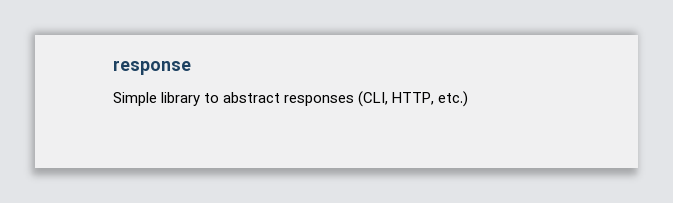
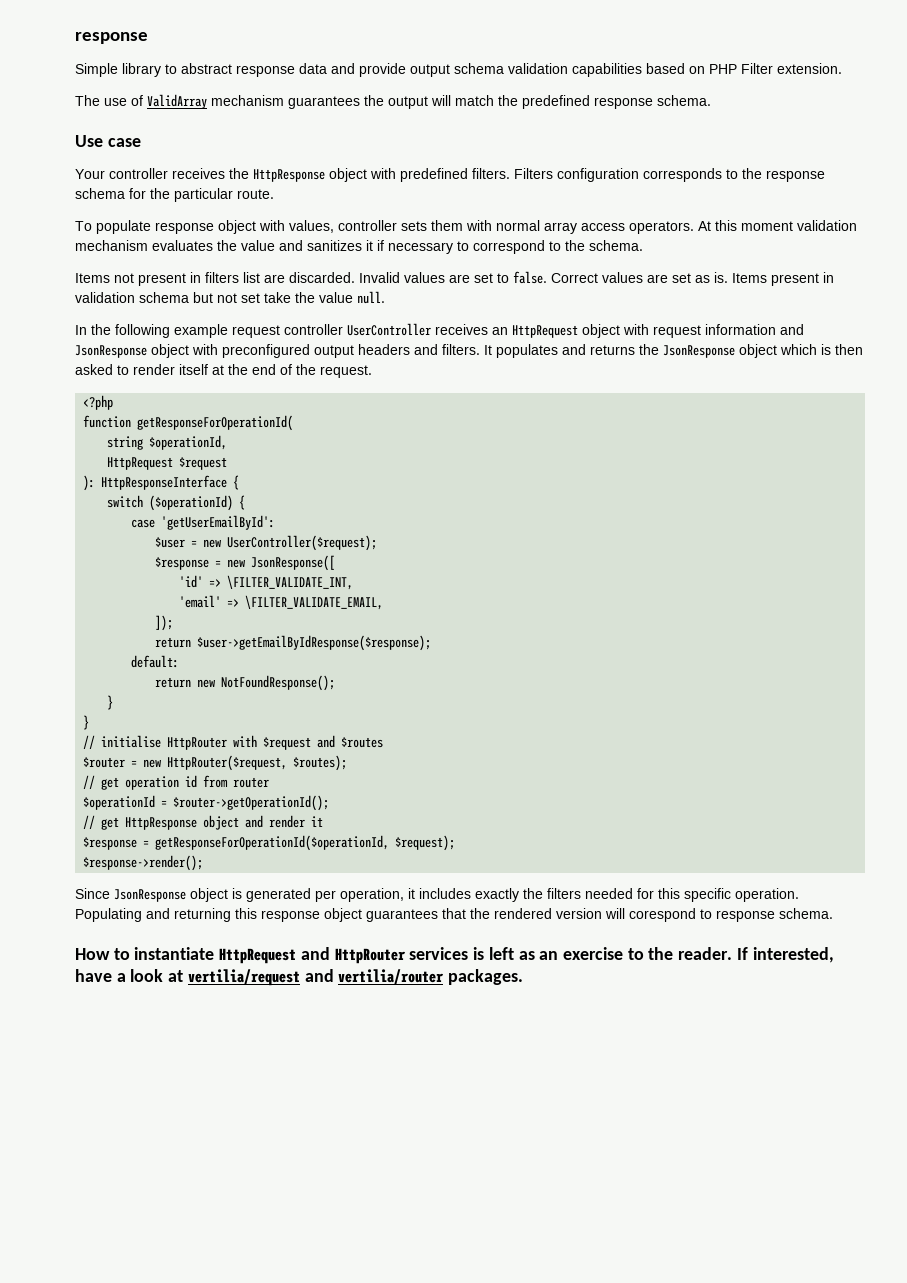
[284,91,469,107] responses (CLI, HTTP, etc.) -> [236,63,842,77] [75,94,711,109] [75,135,141,147] [75,168,825,182] [75,188,274,202] [75,220,857,234] [75,240,643,254] [75,271,834,286] [75,291,385,304] [75,323,804,338] [75,344,863,358] [75,364,372,378] [83,395,114,410] [83,415,294,431] [107,435,228,450] [107,457,228,470] [83,475,240,491] [107,495,246,511] [131,515,276,530] [155,535,378,551] [155,555,336,571] [179,575,354,590] [179,595,384,610] [155,615,174,631] [155,635,432,651] [131,655,180,668] [155,675,336,691] [107,695,114,710] [83,715,90,730] [83,735,384,750] [83,755,348,771] [83,775,270,790] [83,795,330,811] [83,815,324,830] [83,835,456,851] [83,855,204,871] [75,888,799,902] [75,908,833,922] [75,947,834,964] [75,969,524,986] response data and provide output schema validation capabilities based on PHP Filter extension. // The use of ValidArray mechanism guarantees the output will match the predefined response schema. // Use case // Your controller receives the HttpResponse object with predefined filters. Filters configuration corresponds to the response schema for the particular route. // To populate response object with values, controller sets them with normal array access operators. At this moment validation mechanism evaluates the value and sanitizes it if necessary to correspond to the schema. // Items not present in filters list are discarded. Invalid values are set to false. Correct values are set as is. Items present in validation schema but not set take the value null. // In the following example request controller UserController receives an HttpRequest object with request information and JsonResponse object with preconfigured output headers and filters. It populates and returns the JsonResponse object which is then asked to render itself at the end of the request. // <?php // function getResponseForOperationId( // string $operationId, // HttpRequest $request // ): HttpResponseInterface { // switch ($operationId) { // case 'getUserEmailById': // $user = new UserController($request); // $response = new JsonResponse([ // 'id' => \FILTER_VALIDATE_INT, // 'email' => \FILTER_VALIDATE_EMAIL, // ]); // return $user->getEmailByIdResponse($response); // default: // return new NotFoundResponse(); // } // } // // initialise HttpRouter with $request and $routes // $router = new HttpRouter($request, $routes); // // get operation id from router // $operationId = $router->getOperationId(); // // get HttpResponse object and render it // $response = getResponseForOperationId($operationId, $request); // $response->render(); // Since JsonResponse object is generated per operation, it includes exactly the filters needed for this specific operation. Populating and returning this response object guarantees that the rendered version will corespond to response schema. // How to instantiate HttpRequest and HttpRouter services is left as an exercise to the reader. If interested, have a look at vertilia/request and vertilia/router packages.

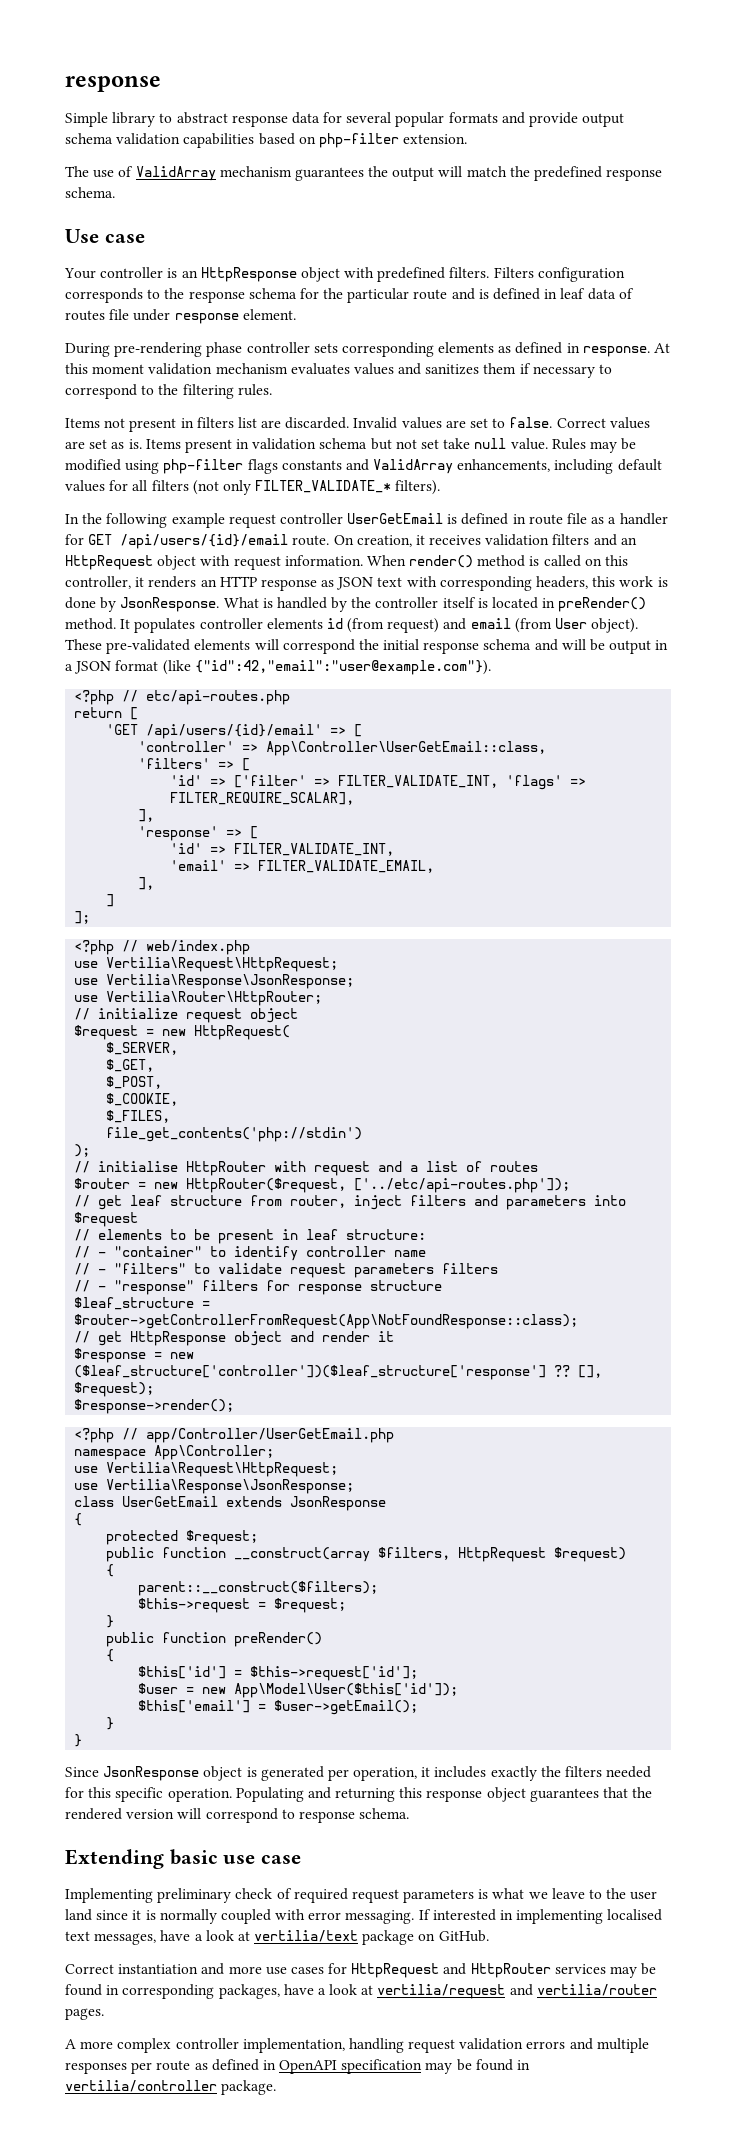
(327, 68) none -> [323,112,498,127] for several popular formats
[709,63,773,74] PHP Filter -> [318,133,399,148] php-filter
[172,168,249,179] receives the -> [167,268,198,278] is an
[237,189,274,199] [75,220,694,234] route. // To populate response object with values, controller sets them with normal array access operators. -> [413,288,634,300] [65,309,296,324] [65,342,650,357] route and is defined in leaf data of routes file under response element. // During pre-rendering phase controller sets corresponding elements as defined in response.
[217,240,275,251] the value -> [353,363,394,375] values
[366,240,373,251] it -> [483,363,517,374] them
[589,240,643,251] schema. -> [182,384,272,399] filtering rules.
[295,291,385,304] the value null. -> [474,438,637,453] [65,459,662,474] [65,480,441,495] null value. Rules may be modified using php-filter flags constants and ValidArray enhancements, including default values for all filters (not only FILTER_VALIDATE_* filters).
[347,323,488,336] UserController receives -> [347,513,668,525] [65,534,617,549] UserGetEmail is defined in route file as a handler for GET /api/users/{id}/email route. On creation, it receives validation filters and
[705,324,804,335] [75,344,863,358] [75,364,372,378] [83,395,114,410] [83,415,294,431] [107,435,228,450] [107,457,228,470] [83,475,240,491] [107,495,246,511] [131,515,276,530] [155,535,378,551] [155,555,336,571] [179,575,354,590] [179,595,384,610] [155,615,174,631] [155,635,432,651] [131,655,180,668] [155,675,336,691] [107,695,114,710] [83,715,90,730] [83,735,384,750] information and JsonResponse object with preconfigured output headers and filters. It populates and returns the JsonResponse object which is then asked to render itself at the end of the request. // <?php // function getResponseForOperationId( // string $operationId, // HttpRequest $request // ): HttpResponseInterface { // switch ($operationId) { // case 'getUserEmailById': // $user = new UserController($request); // $response = new JsonResponse([ // 'id' => \FILTER_VALIDATE_INT, // 'email' => \FILTER_VALIDATE_EMAIL, // ]); // return $user->getEmailByIdResponse($response); // default: // return new NotFoundResponse(); // } // } // // initialise HttpRouter with $request and $routes -> [284,555,629,568] [65,576,668,591] [65,597,647,612] [65,618,639,633] [65,639,669,654] [65,660,491,675] [74,690,291,705] [74,707,139,720] [106,724,363,739] [138,741,547,756] [138,758,251,771] [170,775,587,790] [170,792,355,805] [138,809,155,822] [138,826,259,841] [170,843,395,856] [170,860,435,873] [138,877,155,890] [106,894,115,907] [74,911,91,924] [74,940,251,955] [74,957,339,972] [74,974,355,989] [74,991,323,1006] [74,1008,299,1023] [74,1025,291,1040] [106,1042,179,1055] [106,1059,155,1072] [106,1076,163,1089] [106,1093,179,1106] [106,1110,171,1123] [106,1127,363,1142] [74,1144,91,1157] [74,1161,539,1176] information. When render() method is called on this controller, it renders an HTTP response as JSON text with corresponding headers, this work is done by JsonResponse. What is handled by the controller itself is located in preRender() method. It populates controller elements id (from request) and email (from User object). These pre-validated elements will correspond the initial response schema and will be output in a JSON format (like {"id":42,"email":"user@example.com"}). // <?php // etc/api-routes.php // return [ // 'GET /api/users/{id}/email' => [ // 'controller' => App\Controller\UserGetEmail::class, // 'filters' => [ // 'id' => ['filter' => FILTER_VALIDATE_INT, 'flags' => FILTER_REQUIRE_SCALAR], // ], // 'response' => [ // 'id' => FILTER_VALIDATE_INT, // 'email' => FILTER_VALIDATE_EMAIL, // ], // ] // ]; // <?php // web/index.php // use Vertilia\Request\HttpRequest; // use Vertilia\Response\JsonResponse; // use Vertilia\Router\HttpRouter; // // initialize request object // $request = new HttpRequest( // $_SERVER, // $_GET, // $_POST, // $_COOKIE, // $_FILES, // file_get_contents('php://stdin') // ); // // initialise HttpRouter with request and a list of routes
[293,755,348,771] [83,775,270,790] [83,795,330,811] $routes); // // get operation id from router // $operationId = $router->getOperationId(); -> [354,1178,571,1193] [74,1195,627,1210] [74,1212,139,1227] [74,1229,427,1244] [74,1246,427,1261] [74,1263,499,1278] [74,1280,443,1295] [74,1297,211,1310] [74,1314,579,1329] ['../etc/api-routes.php']); // // get leaf structure from router, inject filters and parameters into $request // // elements to be present in leaf structure: // // - "container" to identify controller name // // - "filters" to validate request parameters filters // // - "response" filters for response structure // $leaf_structure = $router->getControllerFromRequest(App\NotFoundResponse::class);
[155,835,456,851] [83,855,204,871] getResponseForOperationId($operationId, $request); // $response->render(); -> [170,1352,195,1359] [74,1365,603,1380] [74,1382,155,1397] [74,1399,235,1414] [74,1428,395,1443] [74,1445,275,1460] [74,1462,339,1477] [74,1479,355,1494] [74,1496,387,1511] [74,1513,83,1526] [106,1530,259,1545] [106,1547,627,1562] [106,1564,115,1577] [138,1581,379,1596] [138,1598,347,1613] [106,1615,115,1628] [106,1632,323,1647] [106,1649,115,1662] [138,1666,419,1681] [138,1683,459,1698] [138,1700,419,1715] [106,1717,115,1730] [74,1734,83,1747] new ($leaf_structure['controller'])($leaf_structure['response'] ?? [], $request); // $response->render(); // <?php // app/Controller/UserGetEmail.php // namespace App\Controller; // use Vertilia\Request\HttpRequest; // use Vertilia\Response\JsonResponse; // class UserGetEmail extends JsonResponse // { // protected $request; // public function __construct(array $filters, HttpRequest $request) // { // parent::__construct($filters); // $this->request = $request; // } // public function preRender() // { // $this['id'] = $this->request['id']; // $user = new App\Model\User($this['id']); // $this['email'] = $user->getEmail(); // } // }
[629,908,696,922] corespond -> [205,1808,278,1823] correspond
[75,947,834,964] How to instantiate HttpRequest and HttpRouter services is left as an exercise to the reader. If interested, -> [65,1849,302,1869] [65,1888,658,1903] [65,1909,663,1924] [65,1930,489,1945] [65,1963,657,1978] [65,1984,280,1999] Extending basic use case // Implementing preliminary check of required request parameters is what we leave to the user land since it is normally coupled with error messaging. If interested in implementing localised text messages, have a look at vertilia/text package on GitHub. // Correct instantiation and more use cases for HttpRequest and HttpRouter services may be found in corresponding packages,
[448,969,524,985] packages. -> [65,2008,104,2020] [65,2038,649,2053] [65,2059,531,2074] [65,2080,277,2095] pages. // A more complex controller implementation, handling request validation errors and multiple responses per route as defined in OpenAPI specification may be found in vertilia/controller package.

